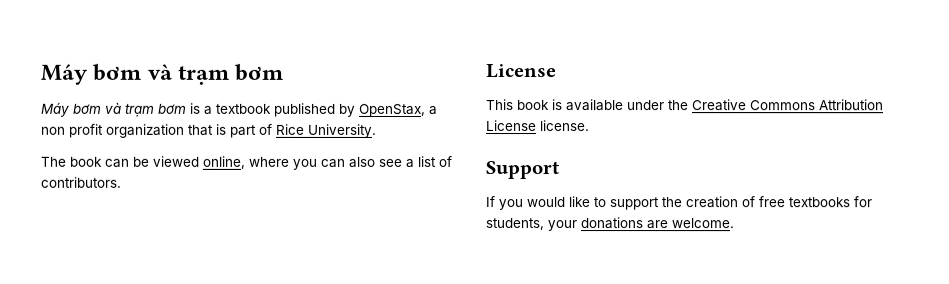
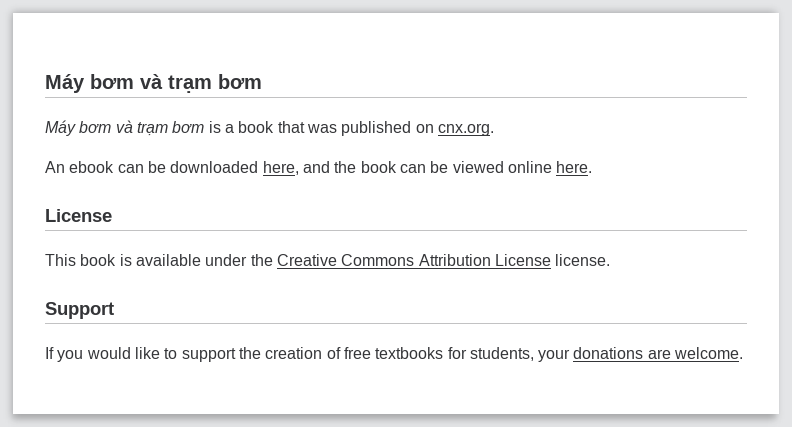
[216,102,438,117] [41,123,377,138] [40,155,452,170] [40,176,121,188] textbook published by OpenStax, a non profit organization that is part of Rice University. // The book can be viewed online, where you can also see a list of contributors. -> [238,121,494,136] [45,161,593,175] book that was published on cnx.org. // An ebook can be downloaded here, and the book can be viewed online here.

